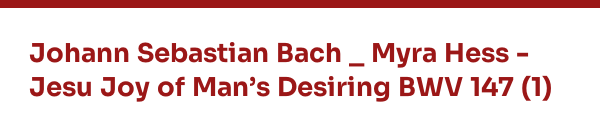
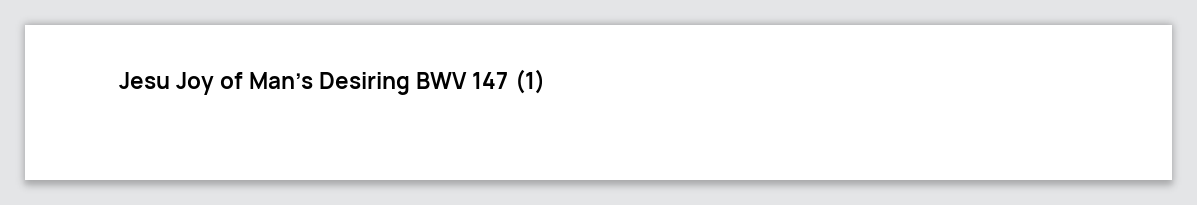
[29,42,530,68] Johann Sebastian Bach _ Myra Hess - -> (119, 80) none

